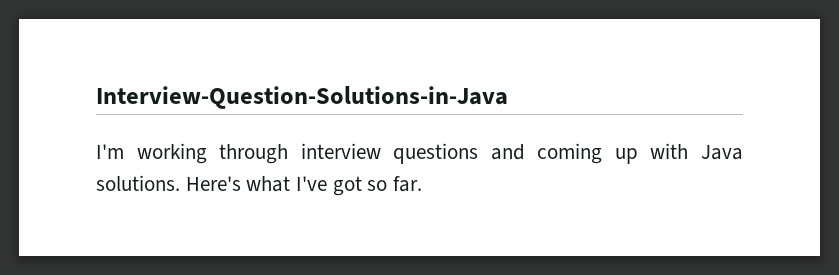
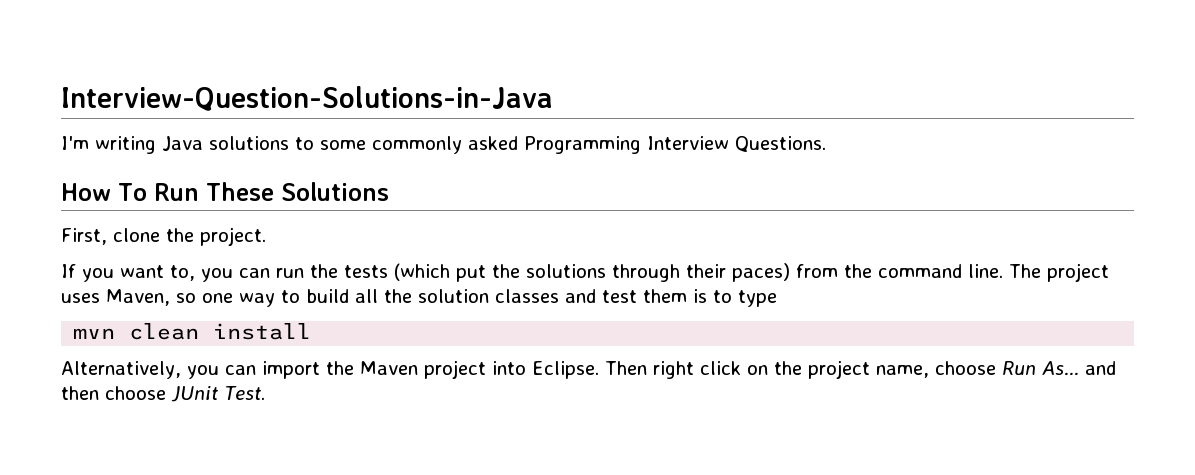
[136,143,743,164] [96,175,423,196] working through interview questions and coming up with Java solutions. Here's what I've got so far. -> [95,136,826,154] [61,182,389,201] [61,227,266,246] [61,263,1109,282] [61,289,777,307] [73,323,312,340] [61,360,1116,379] [61,386,265,402] writing Java solutions to some commonly asked Programming Interview Questions. // How To Run These Solutions // First, clone the project. // If you want to, you can run the tests (which put the solutions through their paces) from the command line. The project uses Maven, so one way to build all the solution classes and test them is to type // mvn clean install // Alternatively, you can import the Maven project into Eclipse. Then right click on the project name, choose Run As... and then choose JUnit Test.

